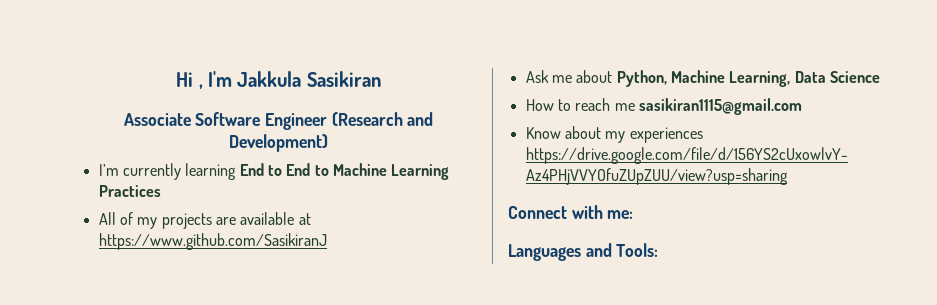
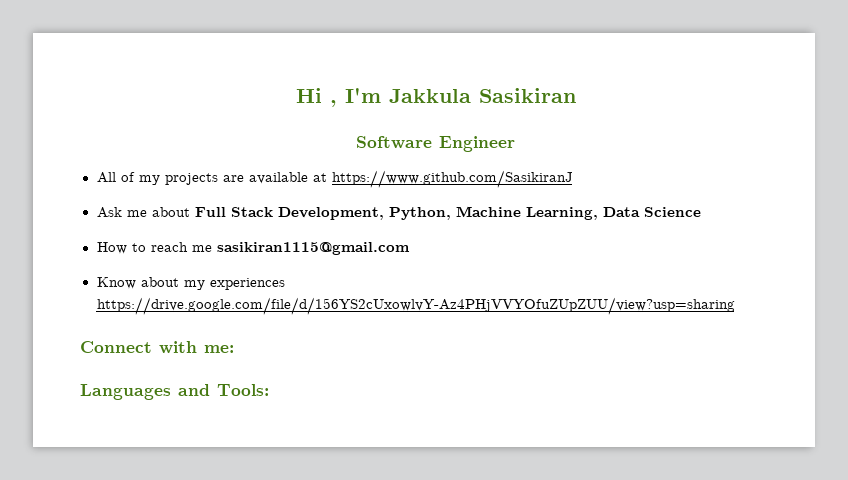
[123,113,191,126] Associate -> (576, 95) none
[331,112,434,126] [229,134,328,152] [98,163,450,180] [98,185,161,197] (Research and Development) // I’m currently learning End to End to Machine Learning Practices -> (515, 144) none
(613, 76) none -> [194,207,384,220] Full Stack Development,

